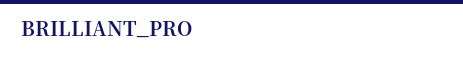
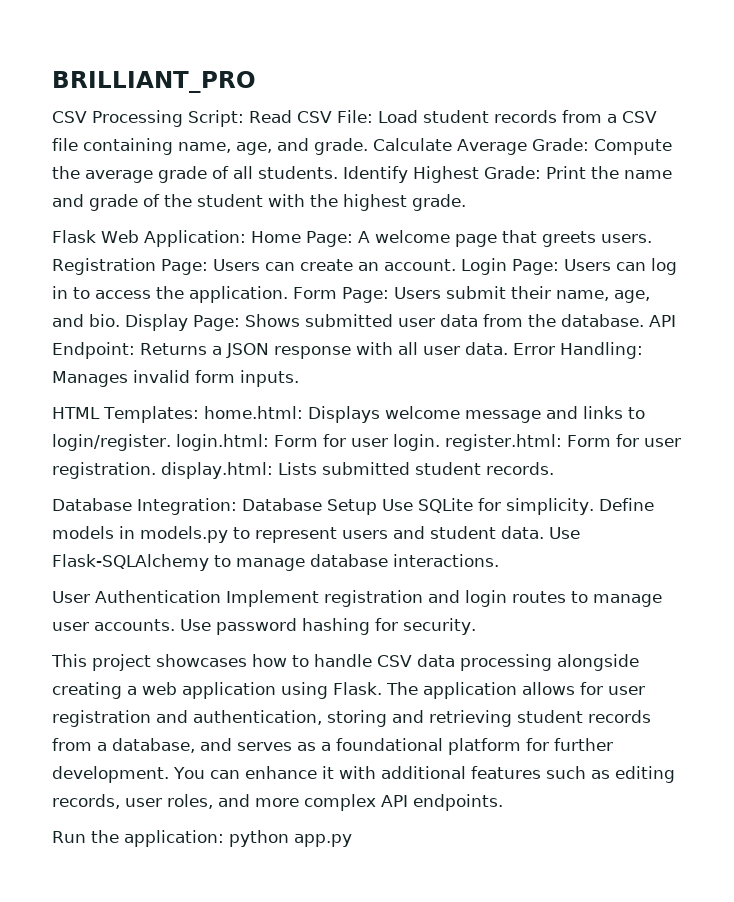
(192, 29) none -> [52,110,657,127] [52,138,672,155] [52,166,672,183] [52,194,466,211] [52,230,652,247] [52,258,677,275] [52,286,650,303] [52,314,676,331] [52,342,643,359] [52,370,299,387] [52,406,645,423] [52,434,681,451] [52,462,554,479] [52,498,654,515] [52,526,580,543] [52,554,499,571] [52,590,662,607] [52,618,476,635] [51,654,639,671] [52,682,645,699] [52,710,651,727] [52,738,613,755] [52,766,675,783] [52,794,503,811] [52,830,352,847] // CSV Processing Script: Read CSV File: Load student records from a CSV file containing name, age, and grade. Calculate Average Grade: Compute the average grade of all students. Identify Highest Grade: Print the name and grade of the student with the highest grade. // Flask Web Application: Home Page: A welcome page that greets users. Registration Page: Users can create an account. Login Page: Users can log in to access the application. Form Page: Users submit their name, age, and bio. Display Page: Shows submitted user data from the database. API Endpoint: Returns a JSON response with all user data. Error Handling: Manages invalid form inputs. // HTML Templates: home.html: Displays welcome message and links to login/register. login.html: Form for user login. register.html: Form for user registration. display.html: Lists submitted student records. // Database Integration: Database Setup Use SQLite for simplicity. Define models in models.py to represent users and student data. Use Flask-SQLAlchemy to manage database interactions. // User Authentication Implement registration and login routes to manage user accounts. Use password hashing for security. // This project showcases how to handle CSV data processing alongside creating a web application using Flask. The application allows for user registration and authentication, storing and retrieving student records from a database, and serves as a foundational platform for further development. You can enhance it with additional features such as editing records, user roles, and more complex API endpoints. // Run the application: python app.py

